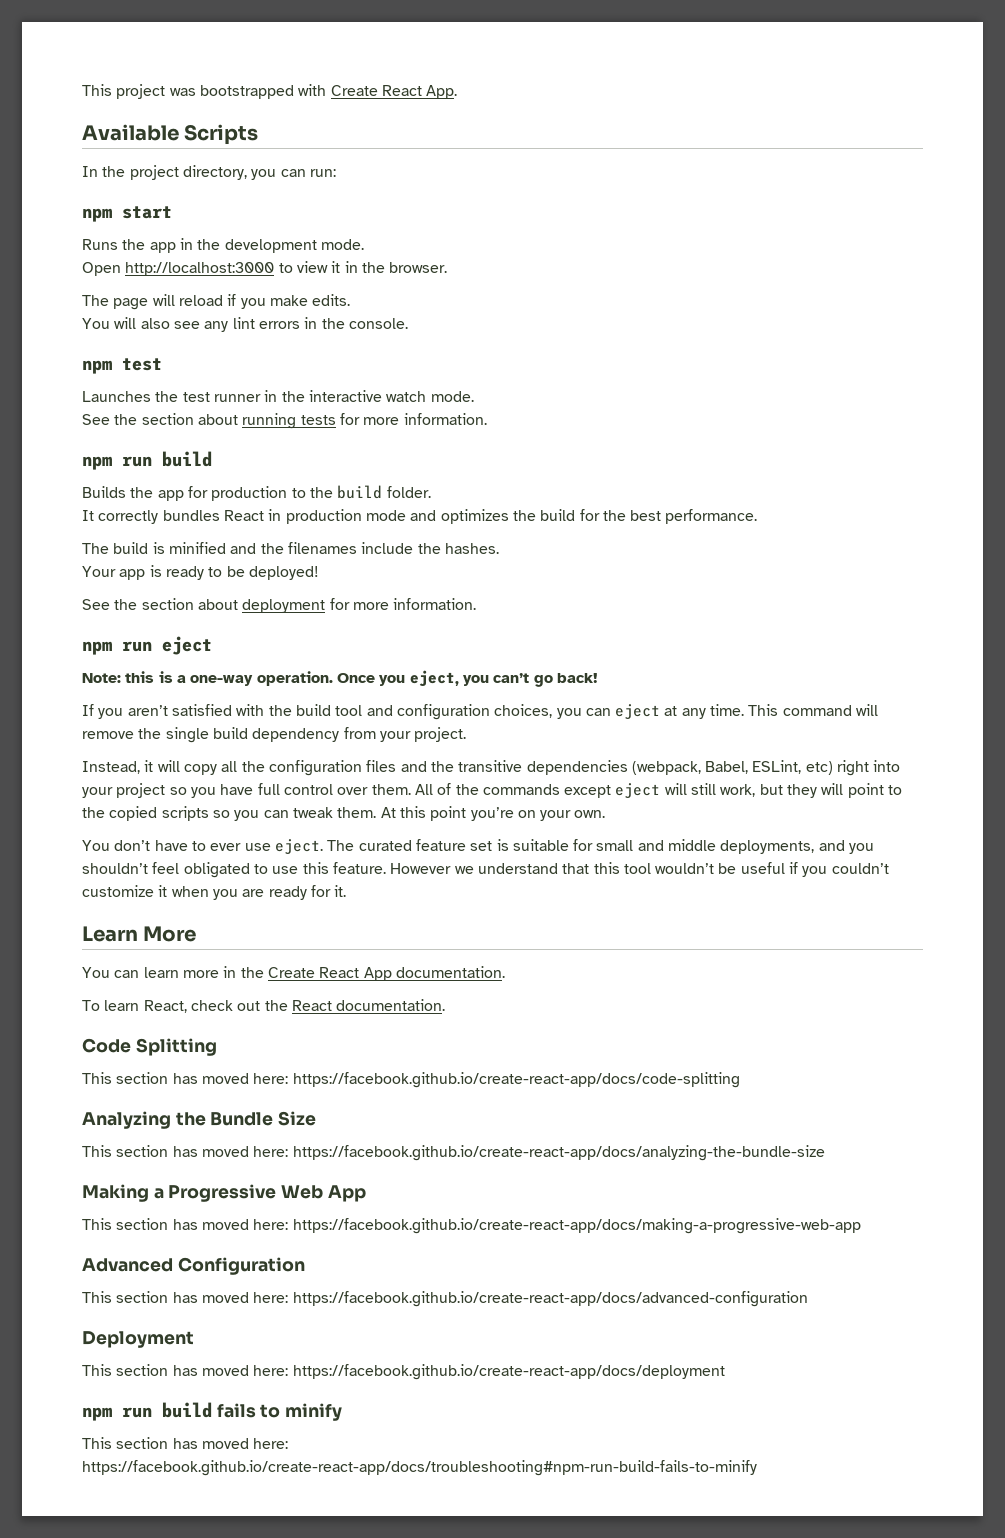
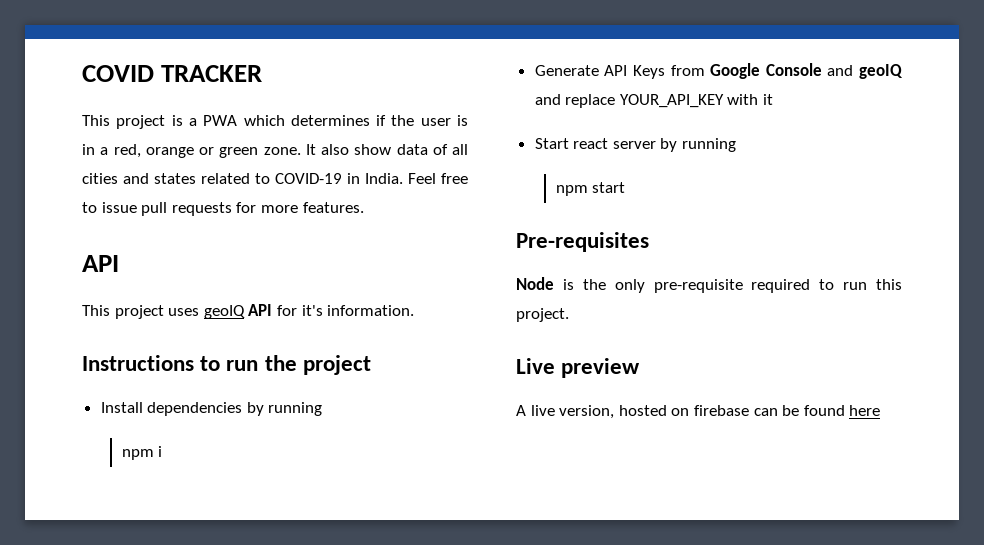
[82,84,458,99] [82,124,259,145] [82,165,336,180] [82,206,172,222] [82,238,364,253] [82,261,448,276] [82,294,351,310] [82,317,408,332] [82,358,162,374] [82,390,474,402] [82,413,487,429] [82,451,212,470] [82,485,431,501] [82,509,758,524] [82,542,499,554] [82,565,319,580] [82,598,477,613] [82,636,212,655] [82,670,598,687] [82,704,879,720] [82,727,467,743] [82,760,901,776] [82,783,903,798] [82,806,606,821] [82,839,875,854] [82,862,889,878] [82,885,347,900] [82,926,197,942] [82,966,505,981] [82,999,446,1013] [82,1038,217,1056] [82,1072,740,1088] [82,1111,317,1129] [82,1145,825,1161] [82,1184,366,1202] [82,1218,861,1234] [82,1257,305,1275] [82,1291,808,1307] [82,1331,194,1348] [82,1364,725,1380] [82,1402,343,1421] [82,1437,289,1449] [82,1460,757,1476] This project was bootstrapped with Create React App. // Available Scripts // In the project directory, you can run: // npm start // Runs the app in the development mode. // Open http://localhost:3000 to view it in the browser. // The page will reload if you make edits. // You will also see any lint errors in the console. // npm test // Launches the test runner in the interactive watch mode. // See the section about running tests for more information. // npm run build // Builds the app for production to the build folder. // It correctly bundles React in production mode and optimizes the build for the best performance. // The build is minified and the filenames include the hashes. // Your app is ready to be deployed! // See the section about deployment for more information. // npm run eject // Note: this is a one-way operation. Once you eject, you can’t go back! // If you aren’t satisfied with the build tool and configuration choices, you can eject at any time. This command will remove the single build dependency from your project. // Instead, it will copy all the configuration files and the transitive dependencies (webpack, Babel, ESLint, etc) right into your project so you have full control over them. All of the commands except eject will still work, but they will point to the copied scripts so you can tweak them. At this point you’re on your own. // You don’t have to ever use eject. The curated feature set is suitable for small and middle deployments, and you shouldn’t feel obligated to use this feature. However we understand that this tool wouldn’t be useful if you couldn’t customize it when you are ready for it. // Learn More // You can learn more in the Create React App documentation. // To learn React, check out the React documentation. // Code Splitting // This section has moved here: https://facebook.github.io/create-react-app/docs/code-splitting // Analyzing the Bundle Size // This section has moved here: https://facebook.github.io/create-react-app/docs/analyzing-the-bundle-size // Making a Progressive Web App // This section has moved here: https://facebook.github.io/create-react-app/docs/making-a-progressive-web-app // Advanced Configuration // This section has moved here: https://facebook.github.io/create-react-app/docs/advanced-configuration // Deployment // This section has moved here: https://facebook.github.io/create-react-app/docs/deployment // npm run build fails to minify // This section has moved here: https://facebook.github.io/create-react-app/docs/troubleshooting#npm-run-build-fails-to-minify -> [82,65,263,82] [82,115,468,129] [82,144,468,158] [82,173,468,184] [82,202,364,216] [82,255,119,272] [82,304,415,319] [82,355,371,375] [100,402,323,416] [121,446,163,460] [534,63,903,79] [534,94,774,108] [534,138,737,152] [555,182,626,196] [516,232,649,252] [516,277,902,293] [516,308,569,322] [516,358,641,378] [516,405,881,419] COVID TRACKER // This project is a PWA which determines if the user is in a red, orange or green zone. It also show data of all cities and states related to COVID-19 in India. Feel free to issue pull requests for more features. // API // This project uses geoIQ API for it's information. // Instructions to run the project // Install dependencies by running // npm i // Generate API Keys from Google Console and geoIQ and replace YOUR_API_KEY with it // Start react server by running // npm start // Pre-requisites // Node is the only pre-requisite required to run this project. // Live preview // A live version, hosted on firebase can be found here

